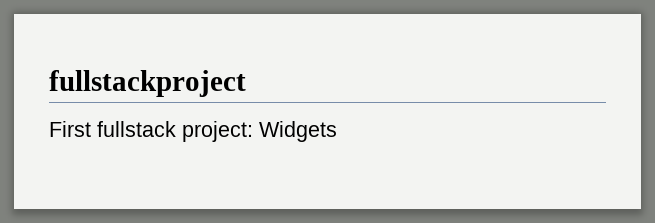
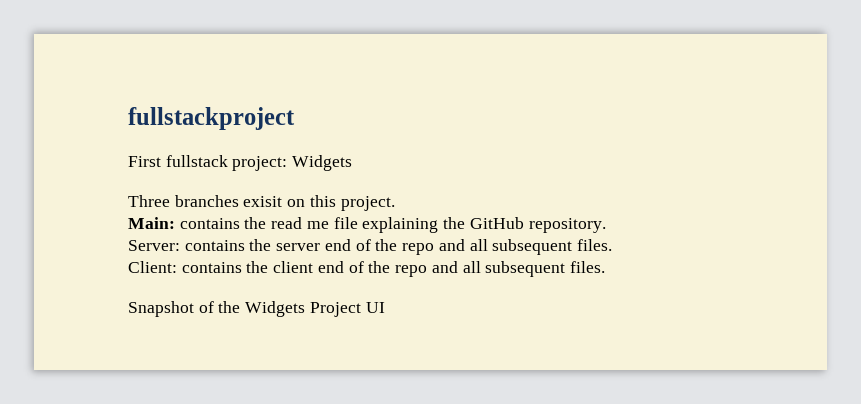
(337, 131) none -> [128,195,395,211] [128,217,606,233] [128,239,612,255] [128,261,605,277] [128,301,385,317] // Three branches exisit on this project. // Main: contains the read me file explaining the GitHub repository. // Server: contains the server end of the repo and all subsequent files. // Client: contains the client end of the repo and all subsequent files. // Snapshot of the Widgets Project UI

